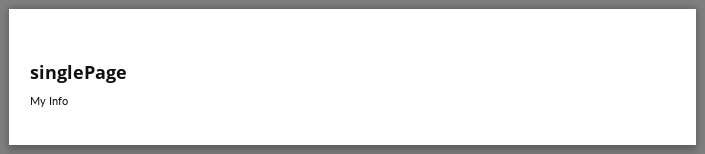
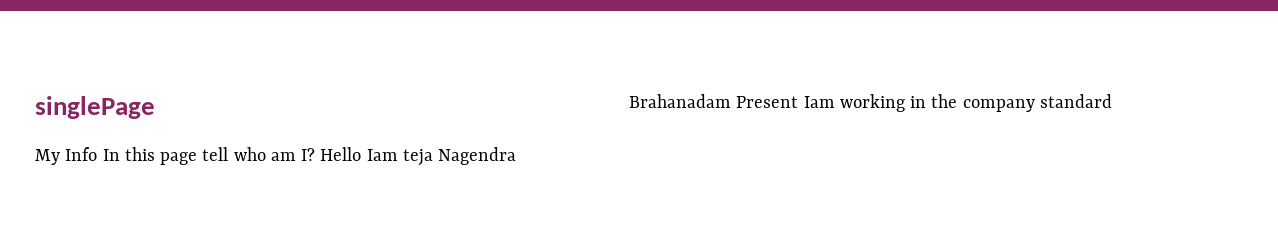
(68, 101) none -> [102,147,517,166] [629,94,1112,112] In this page tell who am I? Hello Iam teja Nagendra Brahanadam Present Iam working in the company standard

